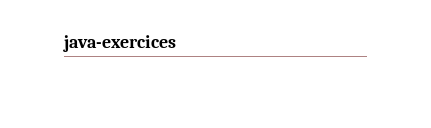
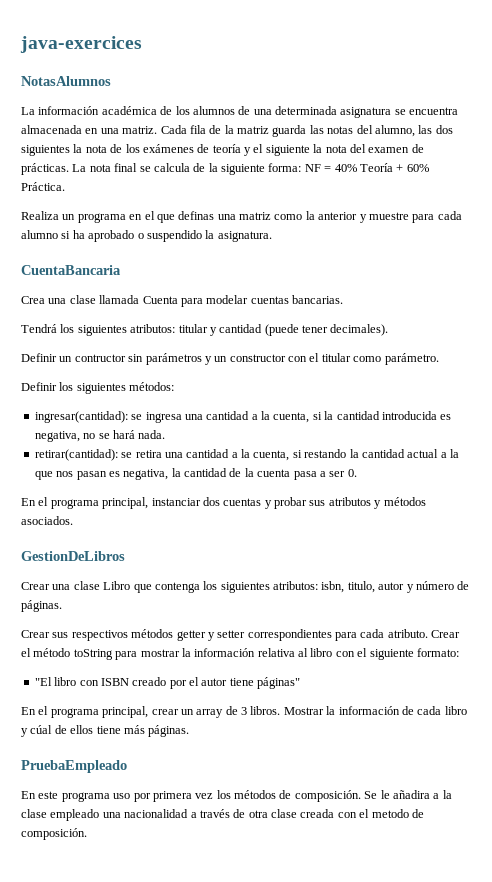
(176, 43) none -> [21,76,111,86] [21,106,459,118] [21,125,453,137] [21,144,424,156] [21,163,429,175] [21,182,65,191] [21,211,462,223] [21,230,272,242] [21,265,121,275] [21,295,343,307] [21,324,389,336] [21,353,439,365] [21,382,175,394] [34,411,452,423] [34,430,166,442] [34,449,459,461] [34,468,357,480] [21,497,426,509] [21,516,73,525] [21,551,125,561] [21,581,470,593] [21,600,62,612] [21,629,461,641] [21,648,459,660] [34,677,301,689] [21,706,467,718] [21,725,190,737] [21,760,127,773] [21,790,452,802] [21,809,424,821] [21,828,87,840] // NotasAlumnos // La información académica de los alumnos de una determinada asignatura se encuentra almacenada en una matriz. Cada fila de la matriz guarda las notas del alumno, las dos siguientes la nota de los exámenes de teoría y el siguiente la nota del examen de prácticas. La nota final se calcula de la siguiente forma: NF = 40% Teoría + 60% Práctica. // Realiza un programa en el que definas una matriz como la anterior y muestre para cada alumno si ha aprobado o suspendido la asignatura. // CuentaBancaria // Crea una clase llamada Cuenta para modelar cuentas bancarias. // Tendrá los siguientes atributos: titular y cantidad (puede tener decimales). // Definir un contructor sin parámetros y un constructor con el titular como parámetro. // Definir los siguientes métodos: // ingresar(cantidad): se ingresa una cantidad a la cuenta, si la cantidad introducida es negativa, no se hará nada. // retirar(cantidad): se retira una cantidad a la cuenta, si restando la cantidad actual a la que nos pasan es negativa, la cantidad de la cuenta pasa a ser 0. // En el programa principal, instanciar dos cuentas y probar sus atributos y métodos asociados. // GestionDeLibros // Crear una clase Libro que contenga los siguientes atributos: isbn, titulo, autor y número de páginas. // Crear sus respectivos métodos getter y setter correspondientes para cada atributo. Crear el método toString para mostrar la información relativa al libro con el siguiente formato: // "El libro con ISBN creado por el autor tiene páginas" // En el programa principal, crear un array de 3 libros. Mostrar la información de cada libro y cúal de ellos tiene más páginas. // PruebaEmpleado // En este programa uso por primera vez los métodos de composición. Se le añadira a la clase empleado una nacionalidad a través de otra clase creada con el metodo de composición.

